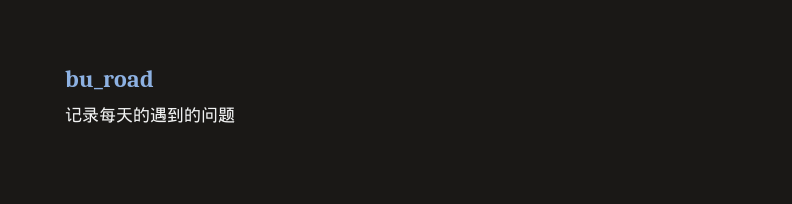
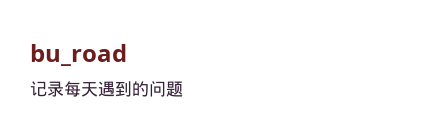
[133,107,150,123] 的 -> (98, 89) none

